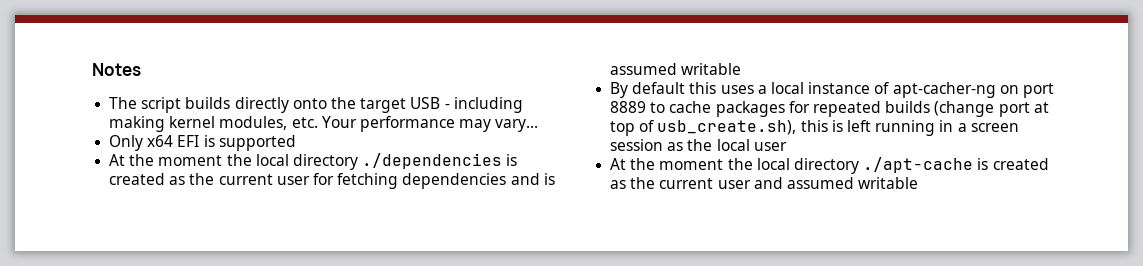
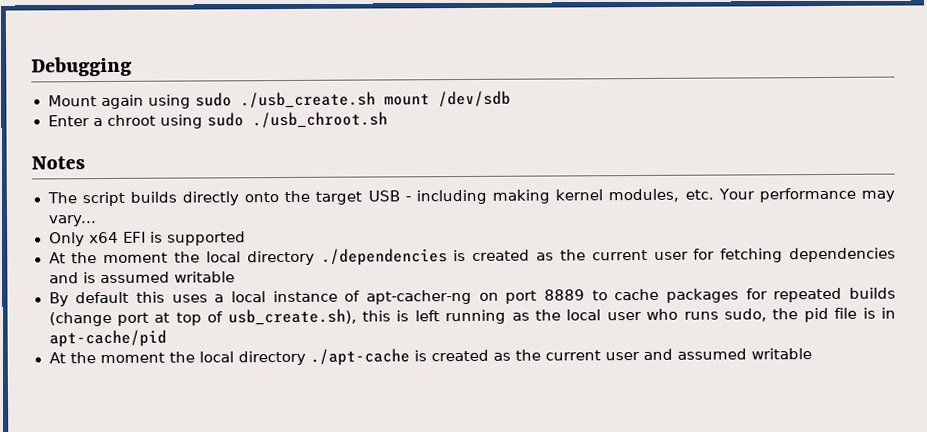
(92, 69) none -> [31,56,132,77] [47,90,511,110] [47,111,388,129] Debugging // Mount again using sudo ./usb_create.sh mount /dev/sdb // Enter a chroot using sudo ./usb_chroot.sh //
[939,120,1019,132] [610,139,664,151] in a screen session -> (507, 317) none
(787, 146) none -> [646,307,897,323] [48,329,167,348] who runs sudo, the pid file is in apt-cache/pid

